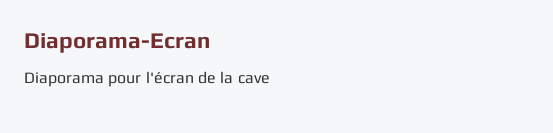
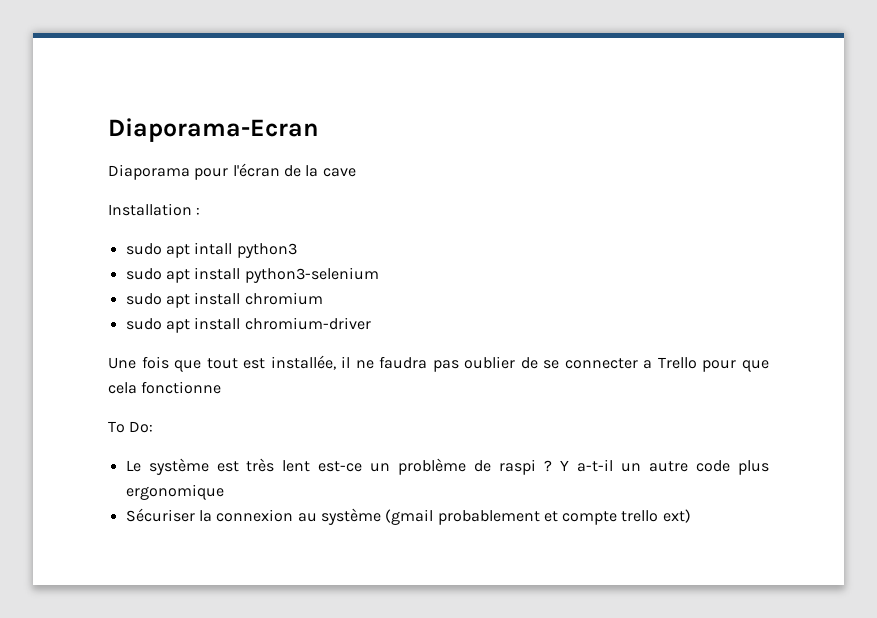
(270, 79) none -> [108,203,201,216] [125,242,297,258] [125,267,379,283] [125,292,323,308] [125,317,371,333] [108,355,770,372] [108,381,222,394] [108,421,154,433] [125,458,769,475] [125,484,224,500] [125,508,691,525] // Installation : // sudo apt intall python3 // sudo apt install python3-selenium // sudo apt install chromium // sudo apt install chromium-driver // Une fois que tout est installée, il ne faudra pas oublier de se connecter a Trello pour que cela fonctionne // To Do: // Le système est très lent est-ce un problème de raspi ? Y a-t-il un autre code plus ergonomique // Sécuriser la connexion au système (gmail probablement et compte trello ext)

